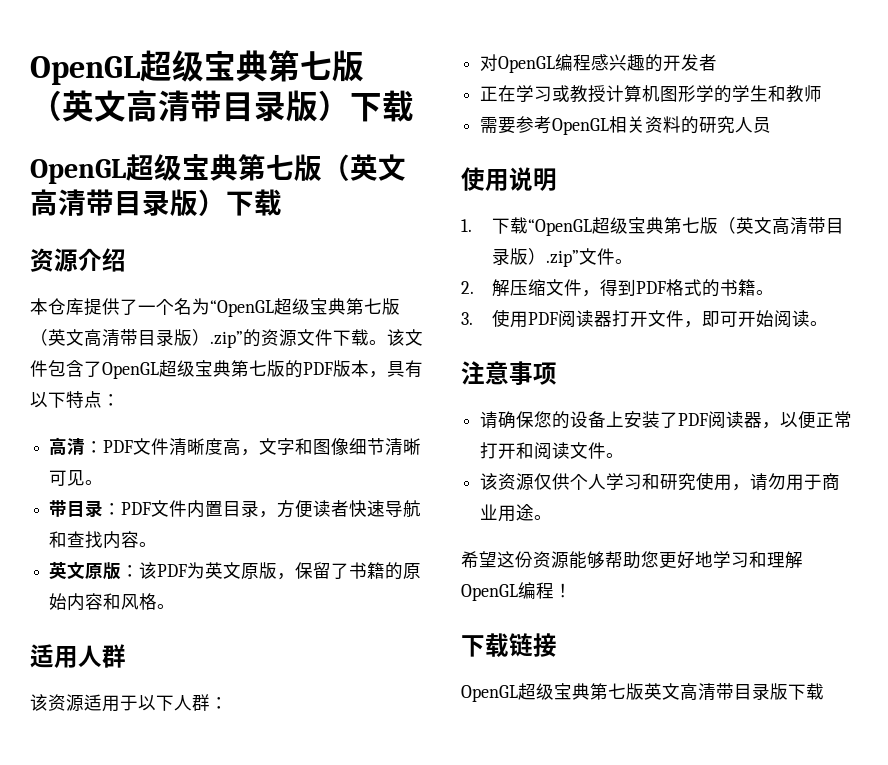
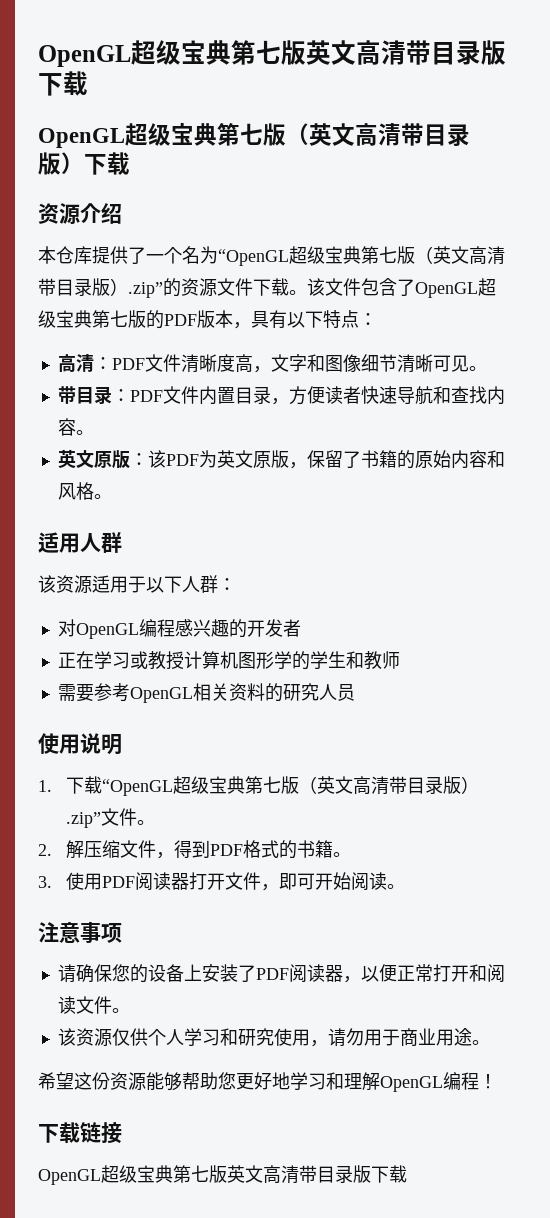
[30,50,364,85] [30,90,350,122] OpenGL超级宝典第七版（英文高清带目录版） -> [38,40,506,67] OpenGL超级宝典第七版英文高清带目录版

